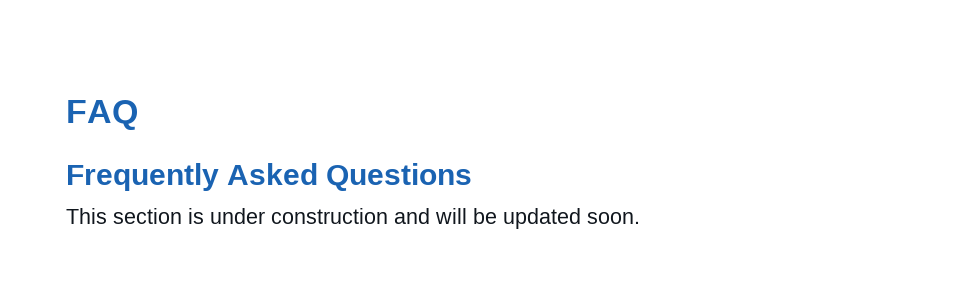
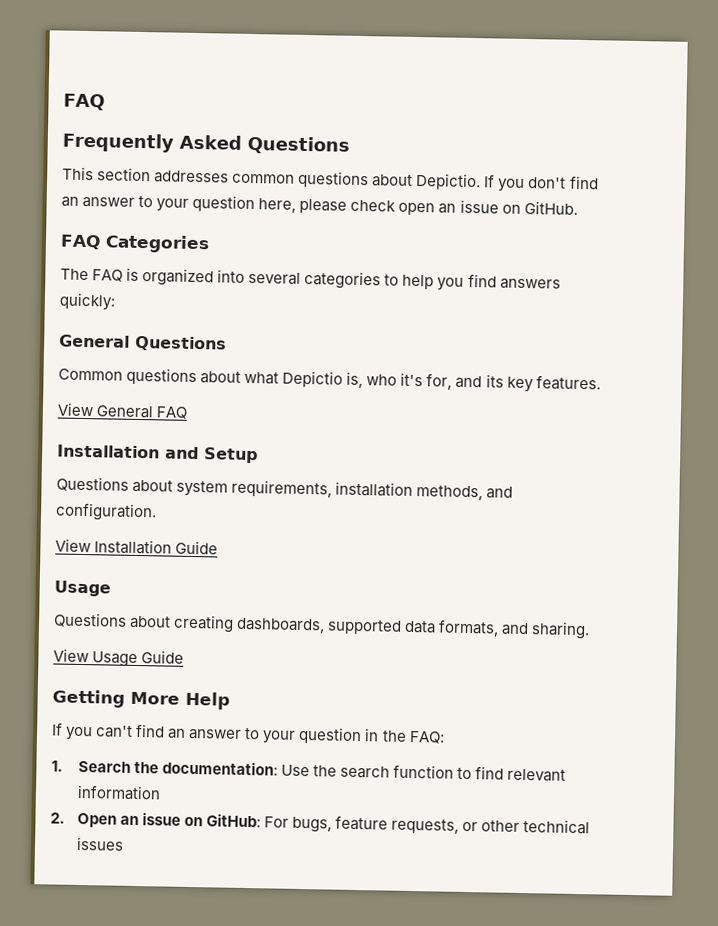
[188,208,640,229] is under construction and will be updated soon. -> [154,170,599,192] [61,194,578,216] [60,234,210,254] [60,267,561,291] [59,292,116,311] [59,334,227,352] [58,367,601,393] [57,402,188,419] [57,444,258,464] [56,476,514,501] [55,502,157,522] [55,538,219,555] [54,580,111,597] [53,612,591,640] [53,648,185,668] [52,689,230,710] [52,722,445,745] [51,760,567,782] [76,784,161,801] [50,812,591,835] [75,836,124,851] addresses common questions about Depictio. If you don't find an answer to your question here, please check open an issue on GitHub. // FAQ Categories // The FAQ is organized into several categories to help you find answers quickly: // General Questions // Common questions about what Depictio is, who it's for, and its key features. // View General FAQ // Installation and Setup // Questions about system requirements, installation methods, and configuration. // View Installation Guide // Usage // Questions about creating dashboards, supported data formats, and sharing. // View Usage Guide // Getting More Help // If you can't find an answer to your question in the FAQ: // 1. Search the documentation: Use the search function to find relevant information // 2. Open an issue on GitHub: For bugs, feature requests, or other technical issues

